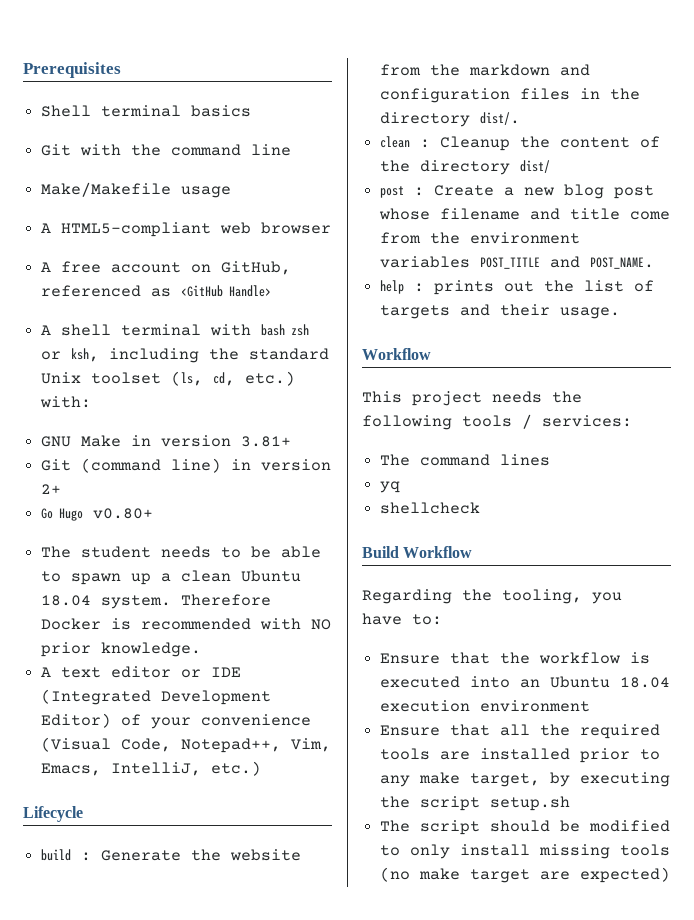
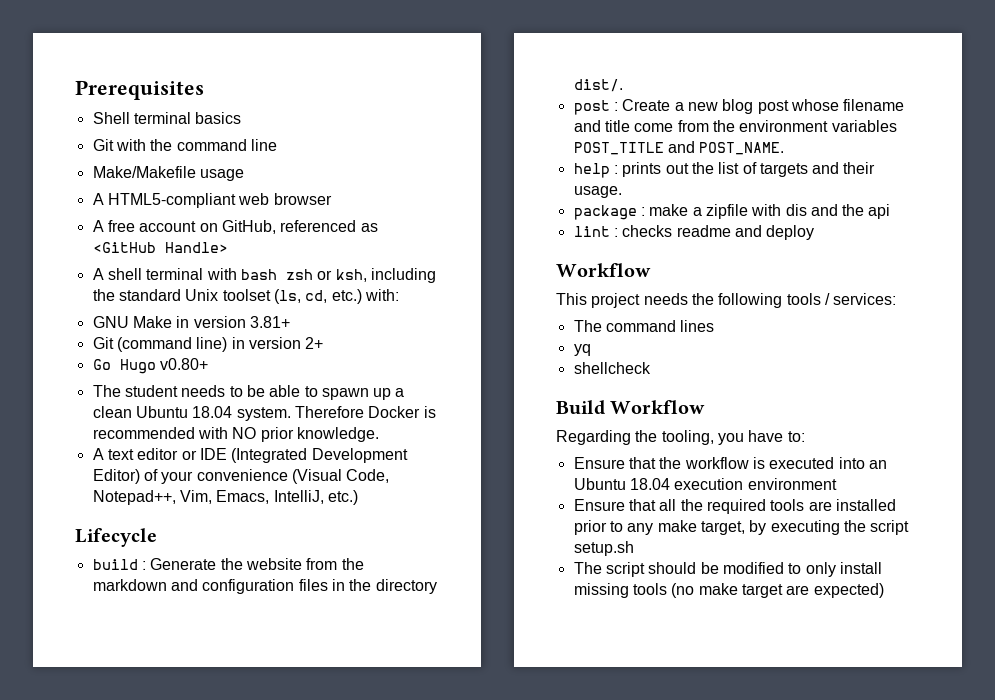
[380,136,661,151] [380,160,551,175] // clean : Cleanup the content of the directory dist/ -> (623, 85) none
(621, 313) none -> [573,204,891,220] [573,225,815,240] // package : make a zipfile with dis and the api // lint : checks readme and deploy

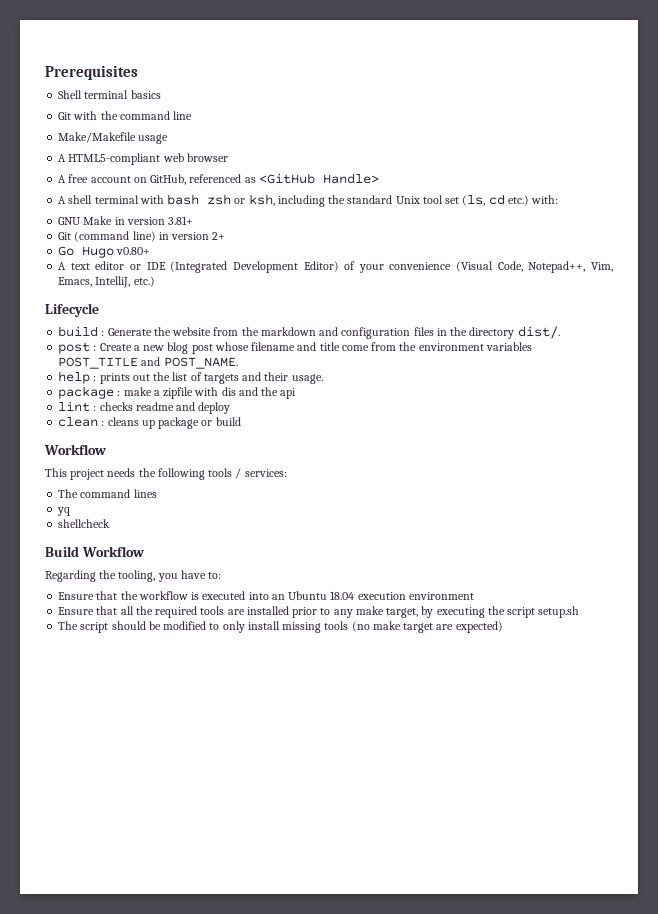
[222,289,328,304] toolset (ls, cd, -> [422,194,505,206] tool set (ls, cd
[92,385,405,400] [92,406,436,421] [92,427,379,442] // The student needs to be able to spawn up a clean Ubuntu 18.04 system. Therefore Docker is recommended with NO prior knowledge. -> (151, 251) none
(815, 232) none -> [58,417,241,429] // clean : cleans up package or build

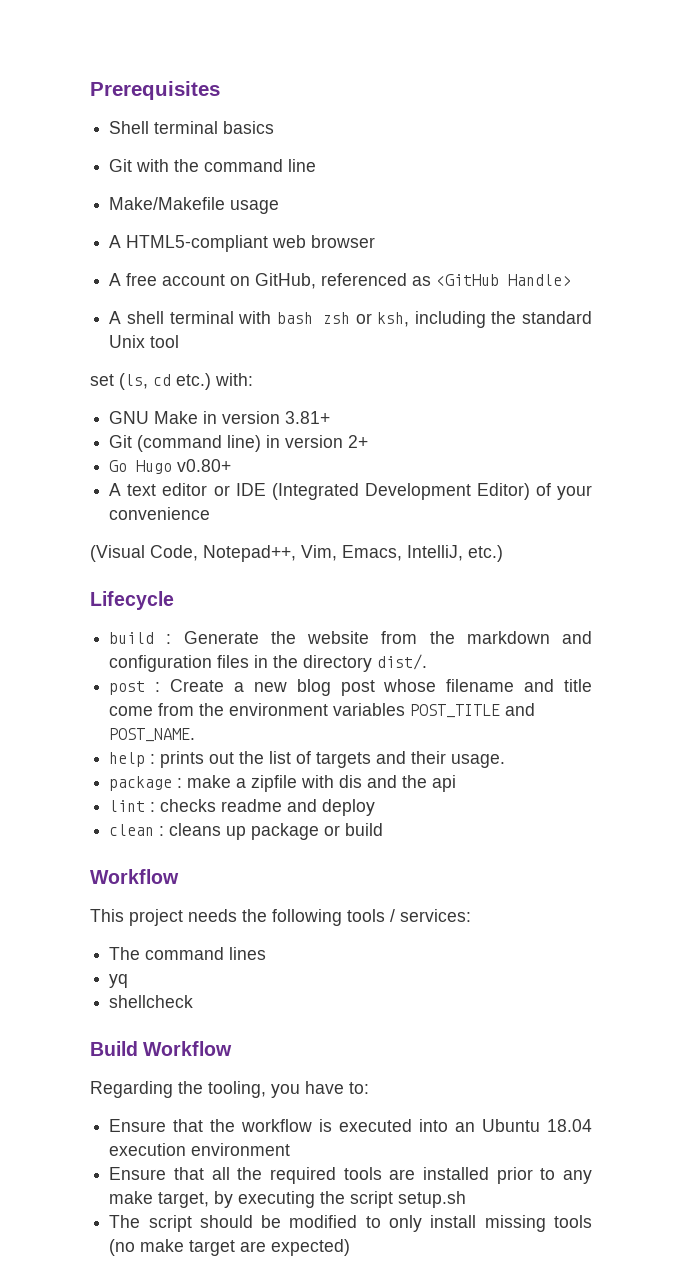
(443, 199) none -> (180, 341) //
(452, 266) none -> (211, 513) //

